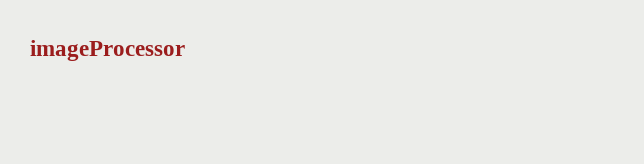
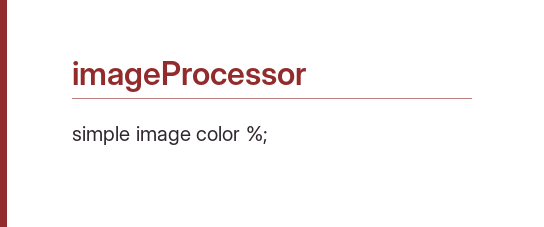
(185, 50) none -> [72,126,268,145] // simple image color %;

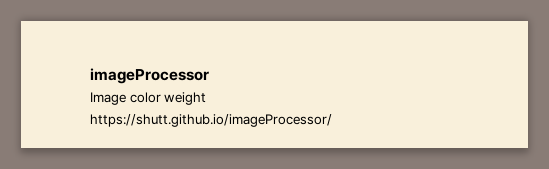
[72,126,268,145] simple image color %; -> [90,92,207,105] [90,114,332,127] Image color weight // https://shutt.github.io/imageProcessor/

